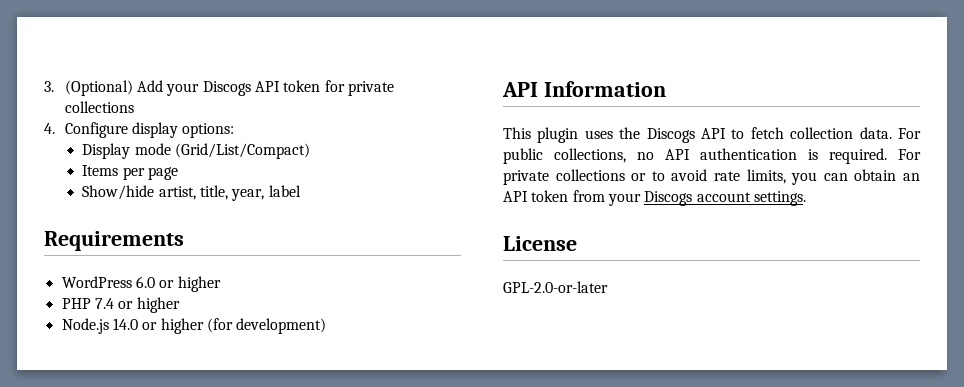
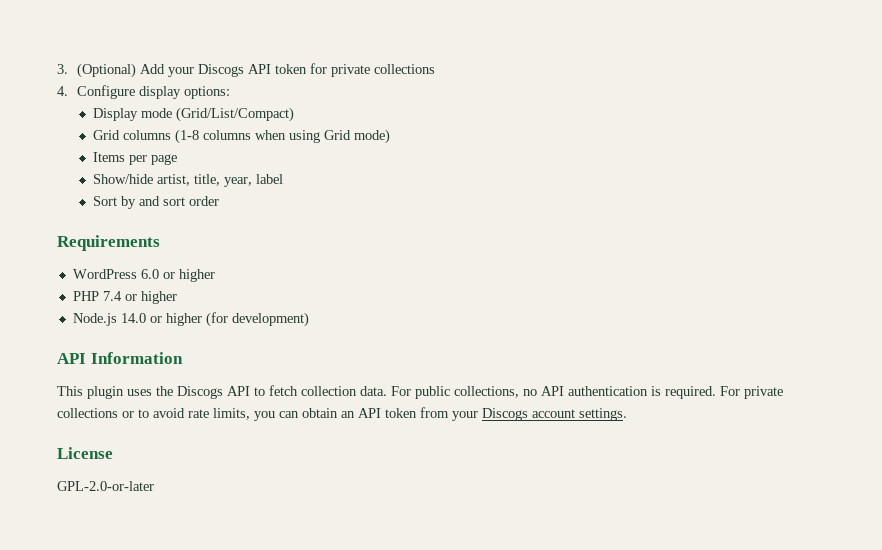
(311, 151) none -> [92,129,390,144] // Grid columns (1-8 columns when using Grid mode)
(301, 191) none -> [92,196,219,209] // Sort by and sort order

